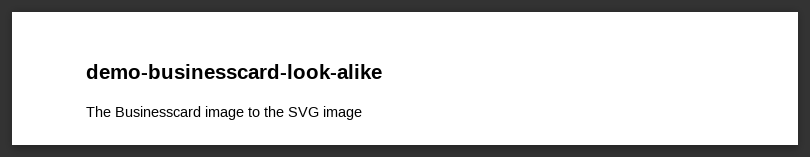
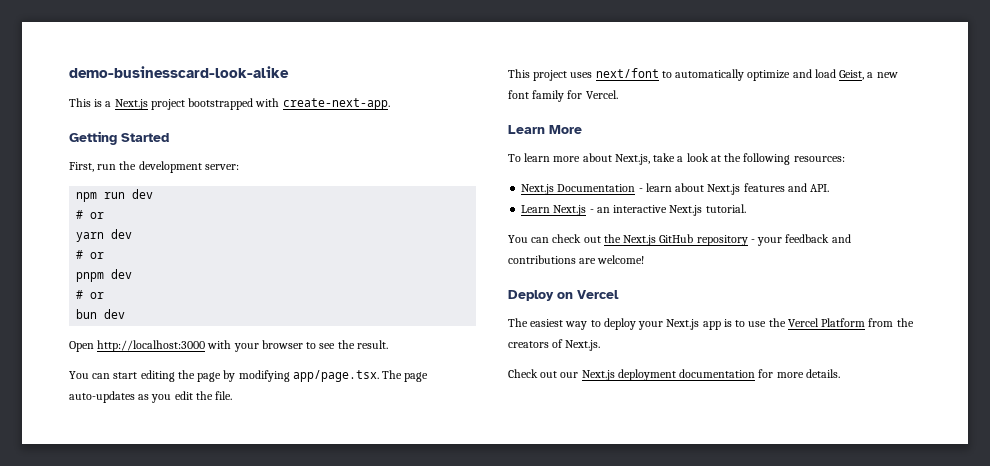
[86,106,362,120] The Businesscard image to the SVG image -> [69,98,390,110] [69,131,169,145] [69,161,239,173] [76,189,154,202] [76,210,105,219] [76,229,133,242] [76,250,105,259] [76,269,133,282] [76,290,105,299] [76,309,126,319] [69,340,388,352] [69,370,429,382] [69,391,233,403] [508,68,898,81] [508,90,618,102] [508,125,582,134] [508,153,845,165] [521,183,830,195] [521,204,746,216] [508,234,851,246] [508,255,645,264] [508,290,619,301] [508,318,914,330] [508,339,601,351] [508,369,840,381] This is a Next.js project bootstrapped with create-next-app. // Getting Started // First, run the development server: // npm run dev // # or // yarn dev // # or // pnpm dev // # or // bun dev // Open http://localhost:3000 with your browser to see the result. // You can start editing the page by modifying app/page.tsx. The page auto-updates as you edit the file. // This project uses next/font to automatically optimize and load Geist, a new font family for Vercel. // Learn More // To learn more about Next.js, take a look at the following resources: // Next.js Documentation - learn about Next.js features and API. // Learn Next.js - an interactive Next.js tutorial. // You can check out the Next.js GitHub repository - your feedback and contributions are welcome! // Deploy on Vercel // The easiest way to deploy your Next.js app is to use the Vercel Platform from the creators of Next.js. // Check out our Next.js deployment documentation for more details.

